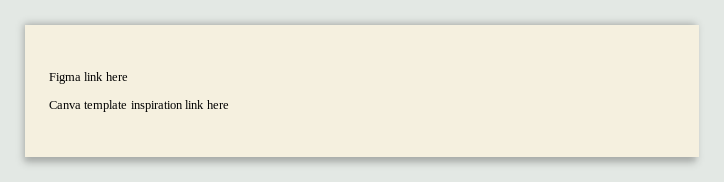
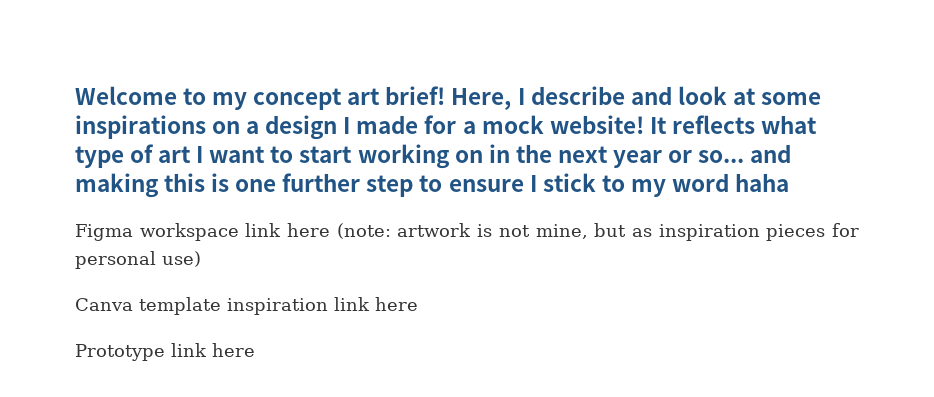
[49,72,128,84] Figma link here -> [75,86,821,110] [75,115,817,140] [75,144,792,169] [75,173,789,198] [75,223,860,241] [75,251,201,269] Welcome to my concept art brief! Here, I describe and look at some inspirations on a design I made for a mock website! It reflects what type of art I want to start working on in the next year or so... and making this is one further step to ensure I stick to my word haha // Figma workspace link here (note: artwork is not mine, but as inspiration pieces for personal use)
(229, 104) none -> [75,343,255,361] // Prototype link here

